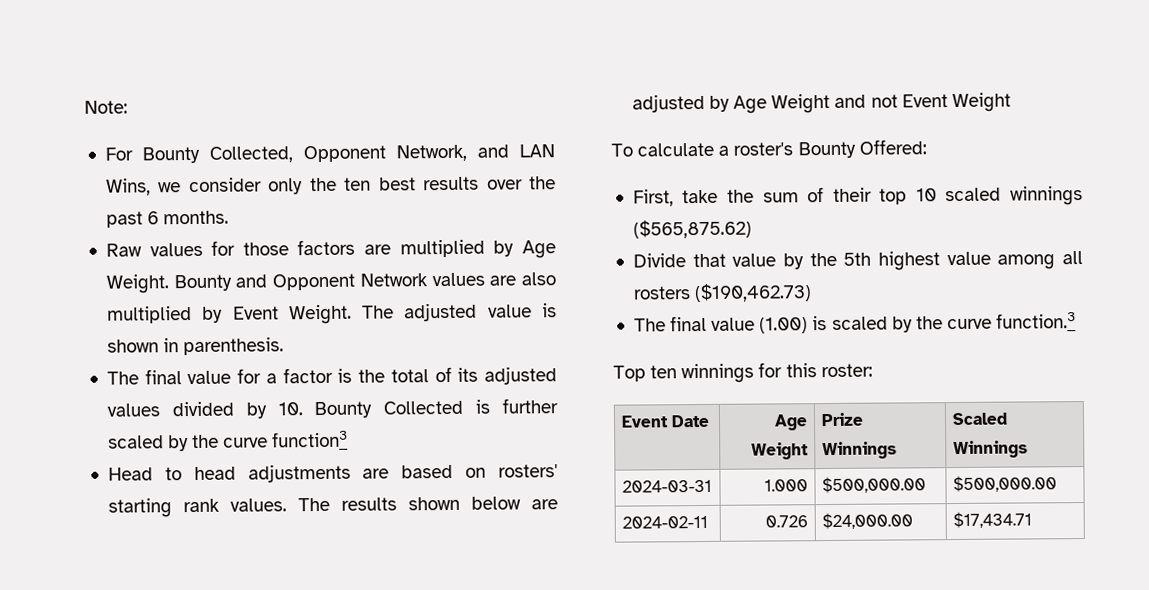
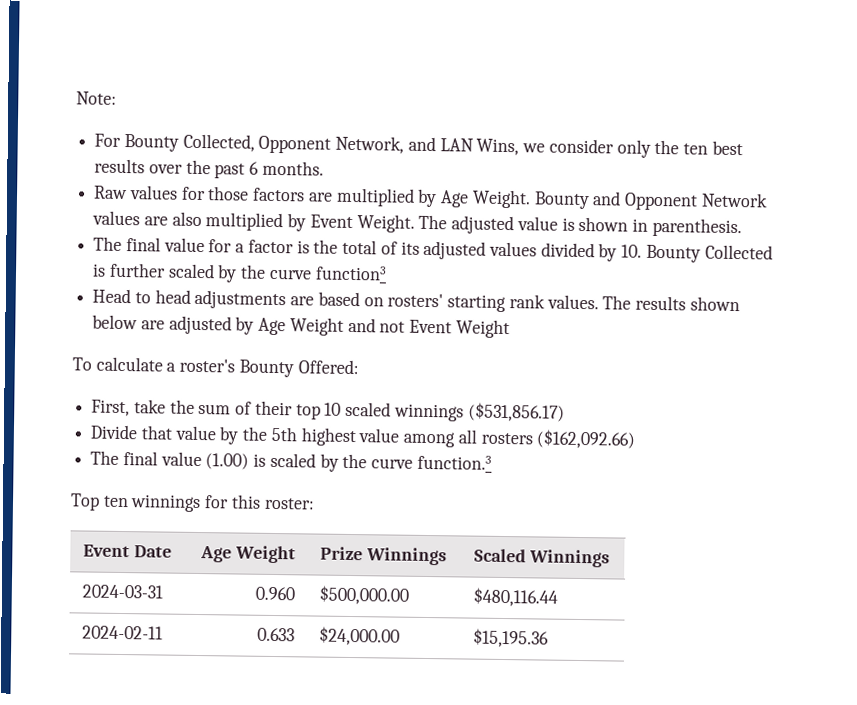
[632,219,752,239] ($565,875.62) -> [467,402,565,422] ($531,856.17)
[694,283,813,303] ($190,462.73) -> [536,429,636,449] ($162,092.66)
[764,479,809,492] 1.000 -> [255,586,296,601] 0.960
[952,475,1057,493] $500,000.00 -> [472,587,558,607] $480,116.44
[765,515,809,528] 0.726 -> [257,627,296,642] 0.633
[952,511,1032,529] $17,434.71 -> [472,628,549,648] $15,195.36

